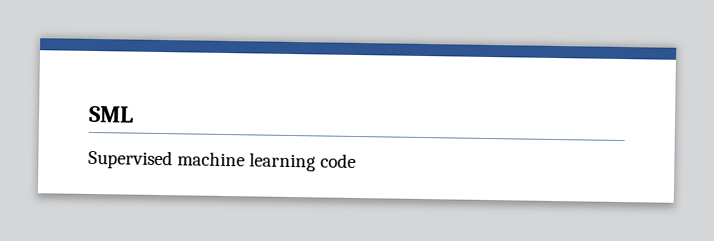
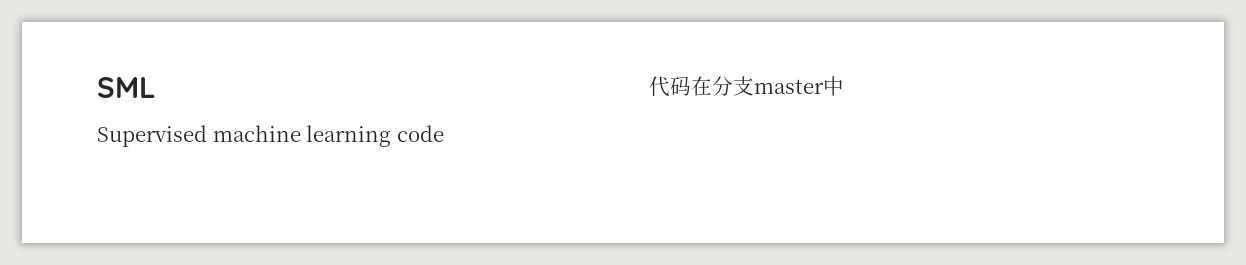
(357, 160) none -> [649,76,844,97] // 代码在分支master中

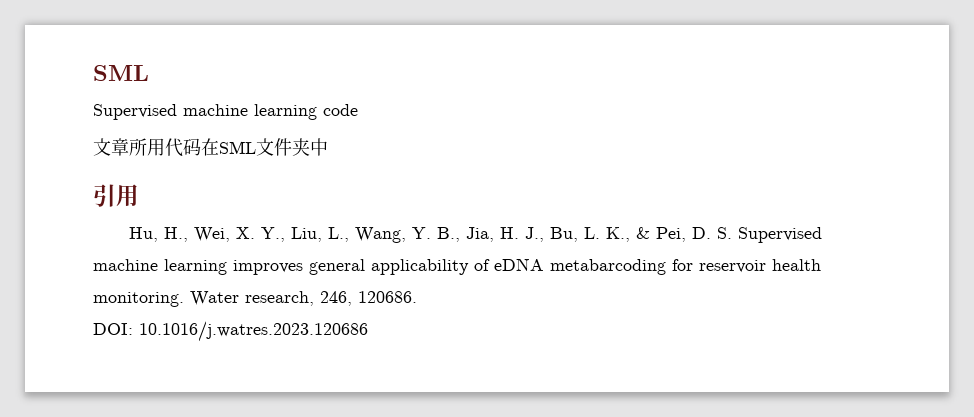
[649,76,844,97] 代码在分支master中 -> [93,138,328,157] [93,184,139,207] [129,227,823,243] [93,258,821,275] [93,291,417,307] [93,321,368,342] 文章所用代码在SML文件夹中 // 引用 // Hu, H., Wei, X. Y., Liu, L., Wang, Y. B., Jia, H. J., Bu, L. K., & Pei, D. S. Supervised machine learning improves general applicability of eDNA metabarcoding for reservoir health monitoring. Water research, 246, 120686. // DOI: 10.1016/j.watres.2023.120686

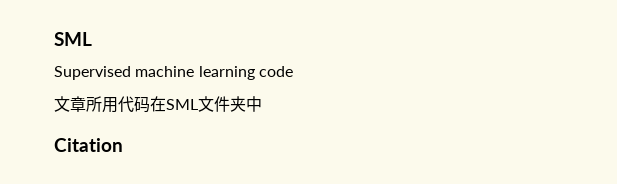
[93,184,139,207] [129,227,823,243] [93,258,821,275] [93,291,417,307] [93,321,368,342] 引用 // Hu, H., Wei, X. Y., Liu, L., Wang, Y. B., Jia, H. J., Bu, L. K., & Pei, D. S. Supervised machine learning improves general applicability of eDNA metabarcoding for reservoir health monitoring. Water research, 246, 120686. // DOI: 10.1016/j.watres.2023.120686 -> [54,138,123,152] Citation

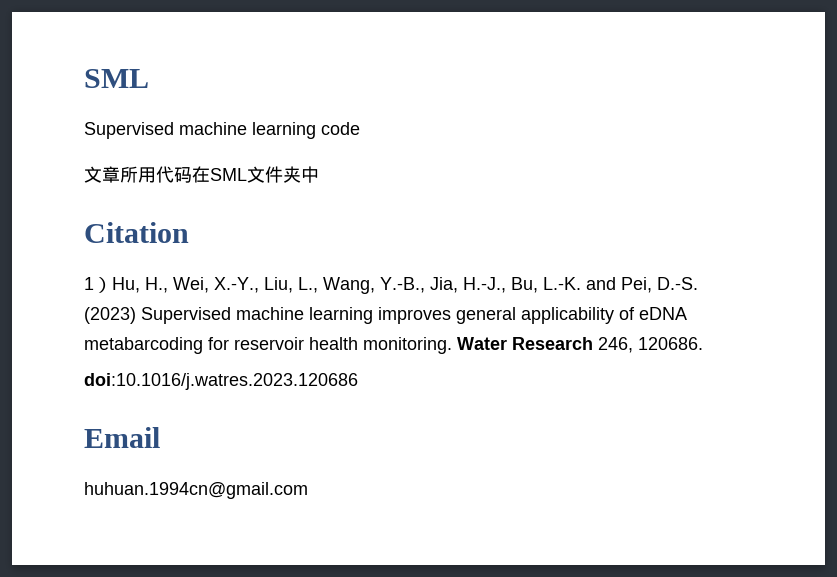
(123, 145) none -> [84,277,698,294] [84,307,687,324] [84,337,703,354] [84,373,358,390] [84,427,160,448] [84,482,308,499] // 1）Hu, H., Wei, X.-Y., Liu, L., Wang, Y.-B., Jia, H.-J., Bu, L.-K. and Pei, D.-S. (2023) Supervised machine learning improves general applicability of eDNA metabarcoding for reservoir health monitoring. Water Research 246, 120686. // doi:10.1016/j.watres.2023.120686 // Email // huhuan.1994cn@gmail.com

